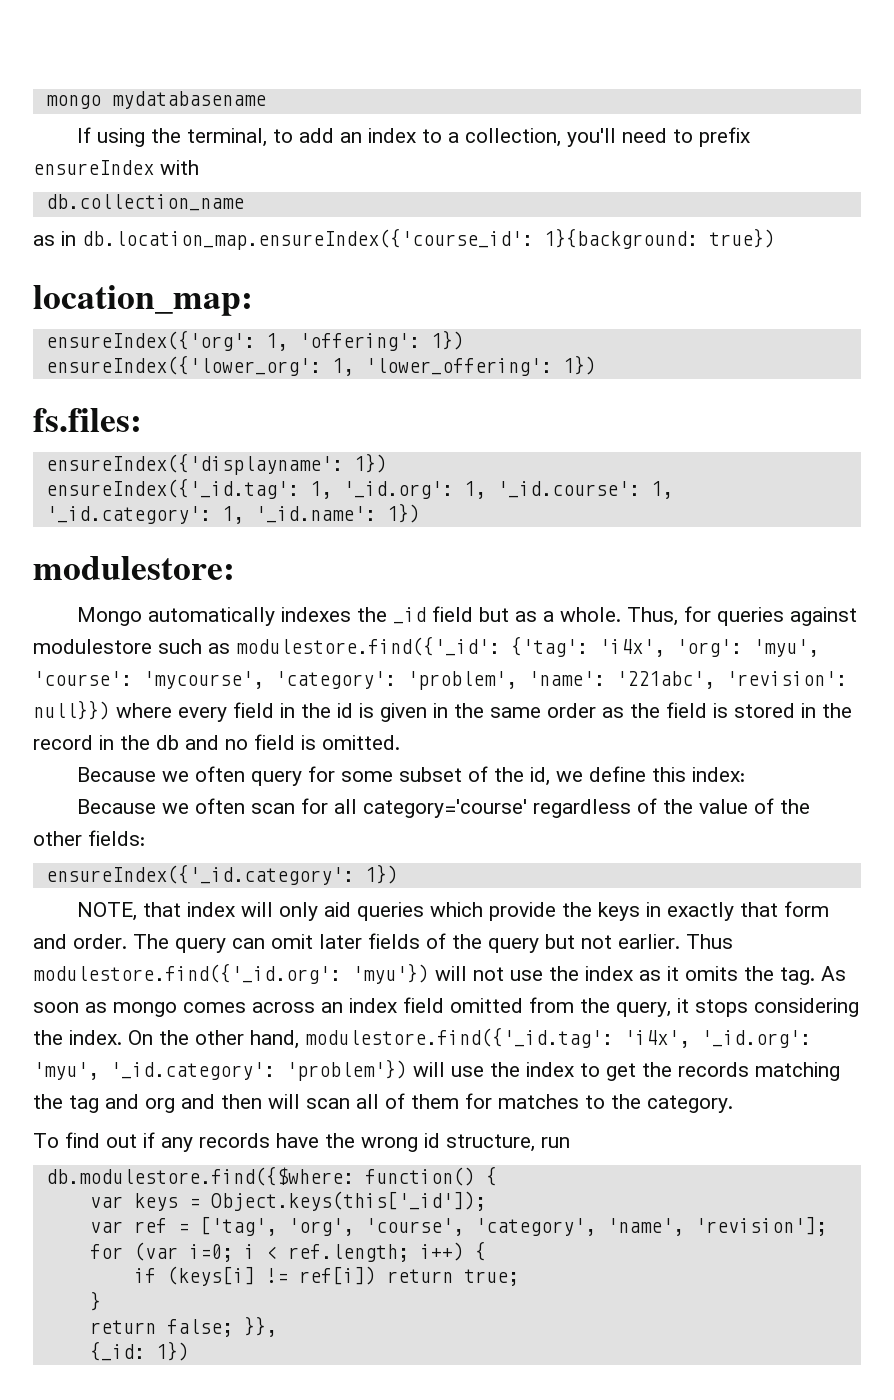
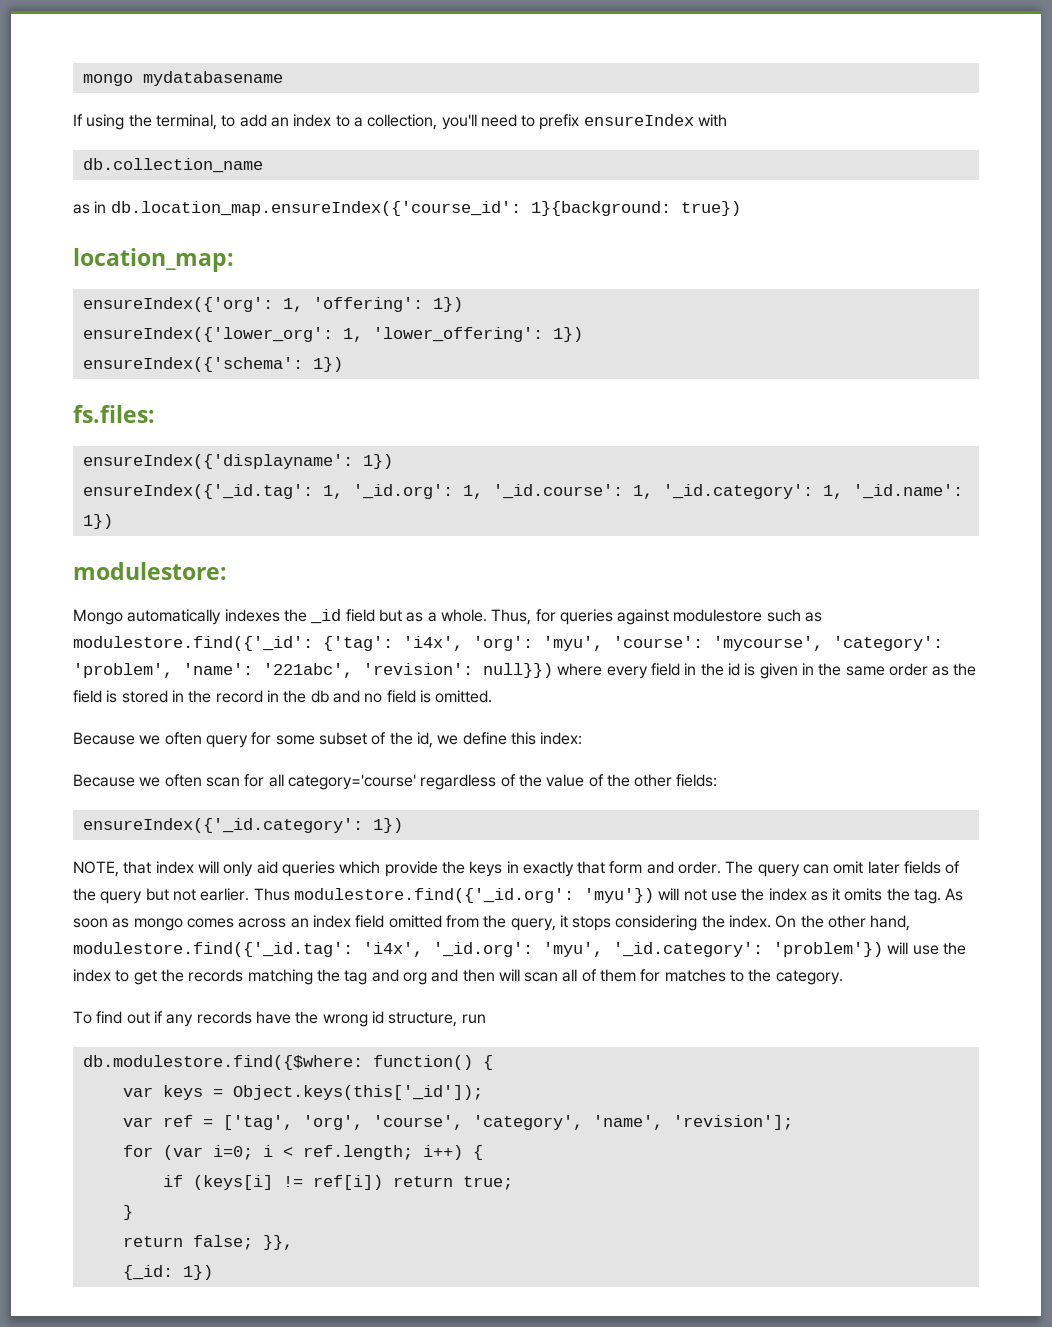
(596, 365) none -> [82,357,343,372] // ensureIndex({'schema': 1})

